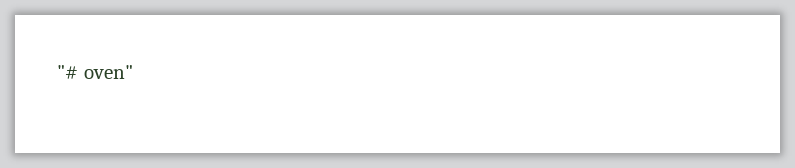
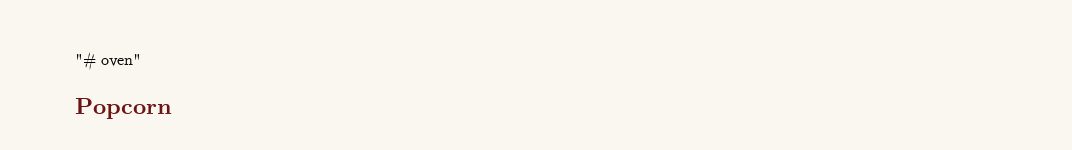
(133, 72) none -> [75,98,172,119] // Popcorn

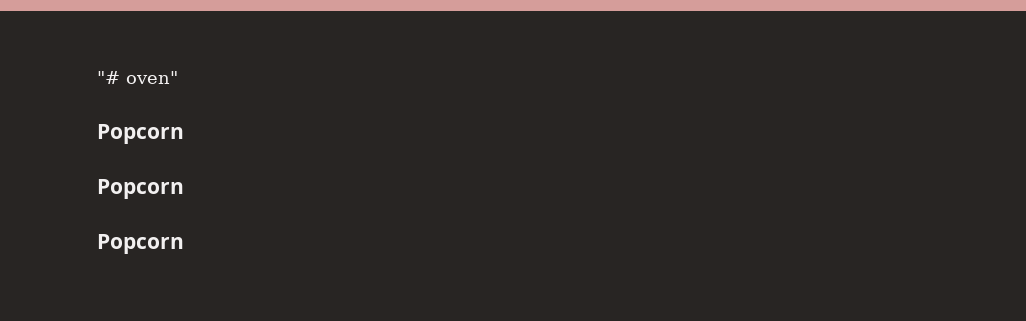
(172, 108) none -> [97,179,184,199] [97,234,184,254] // Popcorn // Popcorn

